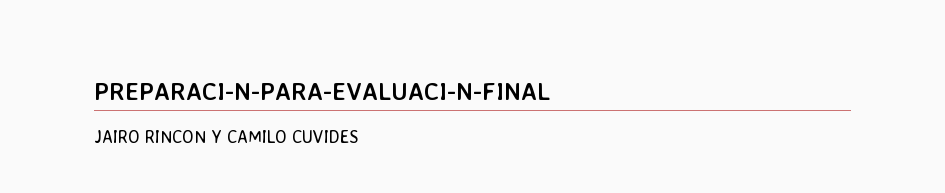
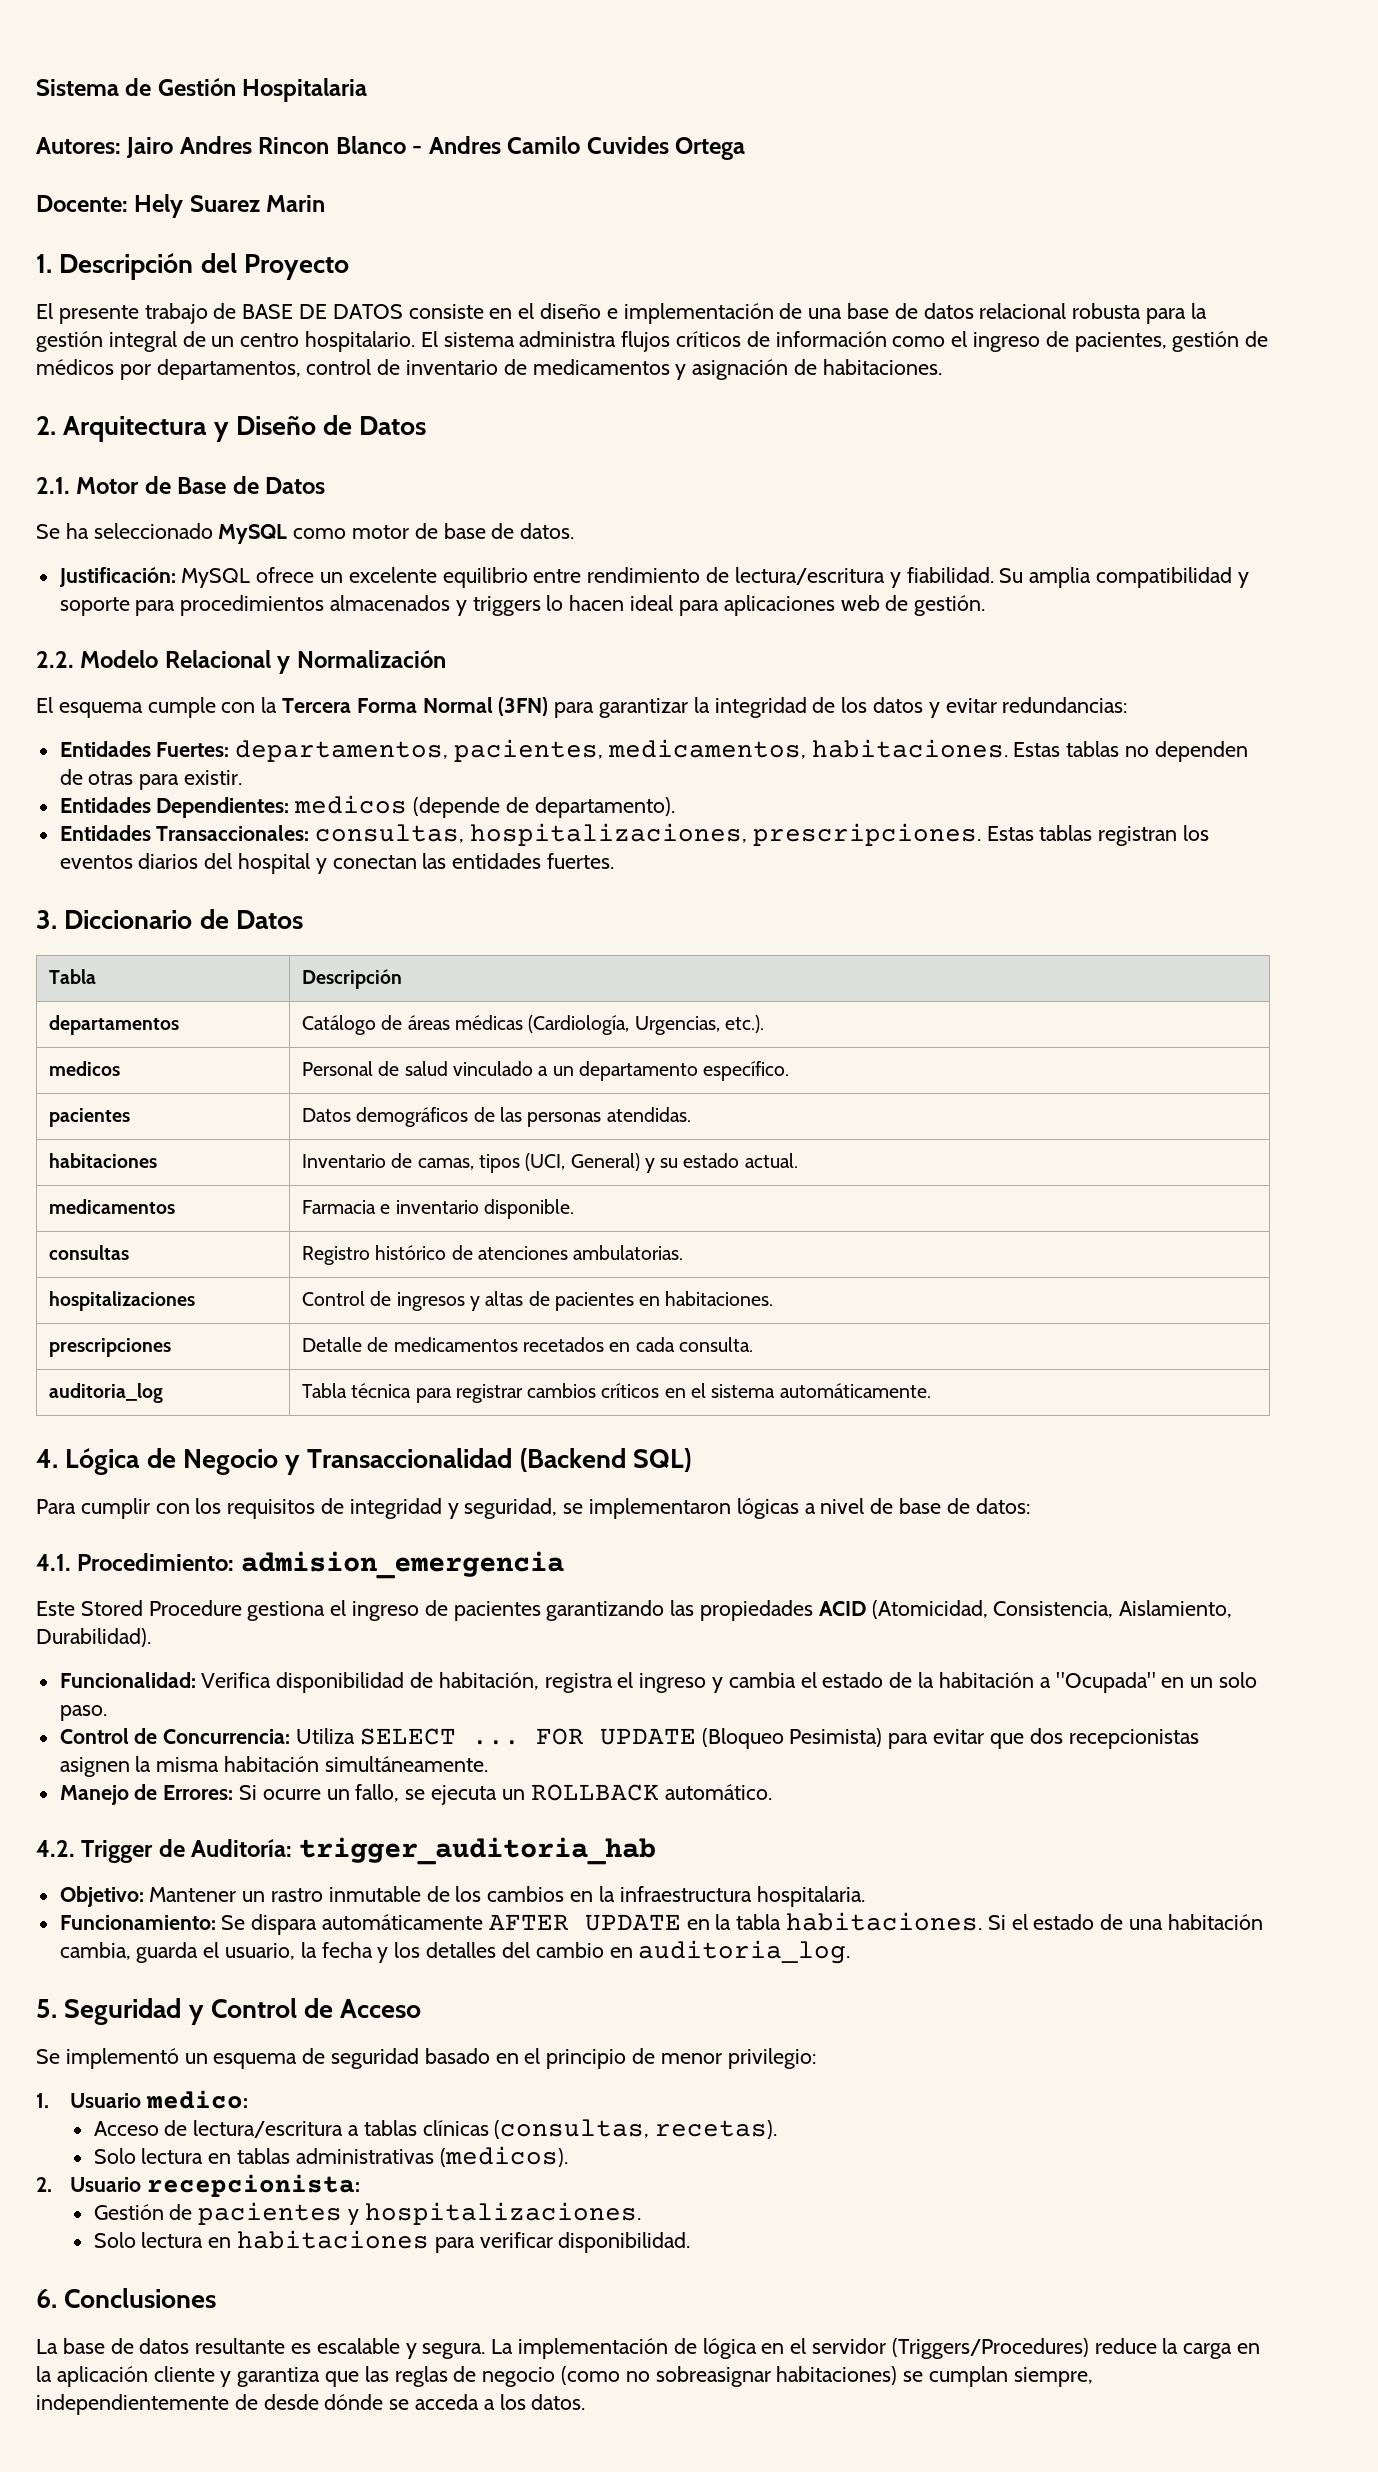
[94,83,550,100] [94,130,359,143] PREPARACI-N-PARA-EVALUACI-N-FINAL // JAIRO RINCON Y CAMILO CUVIDES -> [36,78,368,102] [36,136,746,160] [36,194,326,218] [36,253,349,280] [36,303,1207,324] [36,331,1269,352] [36,359,942,380] [36,415,427,442] [36,476,326,494] [36,523,575,544] [58,567,1249,588] [59,595,986,616] [36,650,446,674] [36,697,1128,718] [59,739,1248,762] [59,769,243,790] [59,795,675,818] [59,823,1210,846] [59,853,615,874] [36,909,303,929] [49,969,97,984] [302,969,403,989] [49,1015,180,1035] [302,1015,764,1035] [49,1061,121,1076] [302,1061,790,1081] [49,1108,131,1127] [302,1107,691,1127] [49,1153,158,1168] [302,1153,798,1173] [49,1199,176,1214] [302,1199,574,1219] [49,1245,130,1260] [302,1245,684,1265] [49,1291,196,1311] [302,1291,774,1311] [49,1338,172,1357] [302,1337,753,1352] [49,1383,164,1403] [302,1383,931,1403] [36,1448,692,1475] [36,1498,1030,1519] [36,1551,564,1579] [36,1600,1233,1621] [36,1628,151,1647] [59,1672,1257,1693] [59,1705,107,1721] [59,1728,1199,1749] [59,1756,488,1777] [59,1784,772,1805] [36,1837,656,1865] [59,1886,865,1907] [59,1912,1263,1935] [59,1940,851,1964] [36,1998,422,2025] [36,2048,816,2069] [36,2090,248,2109] [93,2119,778,2139] [93,2146,568,2167] [36,2174,360,2197] [93,2202,641,2225] [93,2230,691,2253] [36,2288,217,2308] [36,2338,1261,2359] [36,2366,1093,2387] [36,2394,586,2415] Sistema de Gestión Hospitalaria // Autores: Jairo Andres Rincon Blanco - Andres Camilo Cuvides Ortega // Docente: Hely Suarez Marin // 1. Descripción del Proyecto // El presente trabajo de BASE DE DATOS consiste en el diseño e implementación de una base de datos relacional robusta para la gestión integral de un centro hospitalario. El sistema administra flujos críticos de información como el ingreso de pacientes, gestión de médicos por departamentos, control de inventario de medicamentos y asignación de habitaciones. // 2. Arquitectura y Diseño de Datos // 2.1. Motor de Base de Datos // Se ha seleccionado MySQL como motor de base de datos. // Justificación: MySQL ofrece un excelente equilibrio entre rendimiento de lectura/escritura y fiabilidad. Su amplia compatibilidad y soporte para procedimientos almacenados y triggers lo hacen ideal para aplicaciones web de gestión. // 2.2. Modelo Relacional y Normalización // El esquema cumple con la Tercera Forma Normal (3FN) para garantizar la integridad de los datos y evitar redundancias: // Entidades Fuertes: departamentos, pacientes, medicamentos, habitaciones. Estas tablas no dependen de otras para existir. // Entidades Dependientes: medicos (depende de departamento). // Entidades Transaccionales: consultas, hospitalizaciones, prescripciones. Estas tablas registran los eventos diarios del hospital y conectan las entidades fuertes. // 3. Diccionario de Datos // Tabla | Descripción // departamentos | Catálogo de áreas médicas (Cardiología, Urgencias, etc.). // medicos | Personal de salud vinculado a un departamento específico. // pacientes | Datos demográficos de las personas atendidas. // habitaciones | Inventario de camas, tipos (UCI, General) y su estado actual. // medicamentos | Farmacia e inventario disponible. // consultas | Registro histórico de atenciones ambulatorias. // hospitalizaciones | Control de ingresos y altas de pacientes en habitaciones. // prescripciones | Detalle de medicamentos recetados en cada consulta. // auditoria_log | Tabla técnica para registrar cambios críticos en el sistema automáticamente. // 4. Lógica de Negocio y Transaccionalidad (Backend SQL) // Para cumplir con los requisitos de integridad y seguridad, se implementaron lógicas a nivel de base de datos: // 4.1. Procedimiento: admision_emergencia // Este Stored Procedure gestiona el ingreso de pacientes garantizando las propiedades ACID (Atomicidad, Consistencia, Aislamiento, Durabilidad). // Funcionalidad: Verifica disponibilidad de habitación, registra el ingreso y cambia el estado de la habitación a "Ocupada" en un solo paso. // Control de Concurrencia: Utiliza SELECT ... FOR UPDATE (Bloqueo Pesimista) para evitar que dos recepcionistas asignen la misma habitación simultáneamente. // Manejo de Errores: Si ocurre un fallo, se ejecuta un ROLLBACK automático. // 4.2. Trigger de Auditoría: trigger_auditoria_hab // Objetivo: Mantener un rastro inmutable de los cambios en la infraestructura hospitalaria. // Funcionamiento: Se dispara automáticamente AFTER UPDATE en la tabla habitaciones. Si el estado de una habitación cambia, guarda el usuario, la fecha y los detalles del cambio en auditoria_log. // 5. Seguridad y Control de Acceso // Se implementó un esquema de seguridad basado en el principio de menor privilegio: // 1. Usuario medico: // Acceso de lectura/escritura a tablas clínicas (consultas, recetas). // Solo lectura en tablas administrativas (medicos). // 2. Usuario recepcionista: // Gestión de pacientes y hospitalizaciones. // Solo lectura en habitaciones para verificar disponibilidad. // 6. Conclusiones // La base de datos resultante es escalable y segura. La implementación de lógica en el servidor (Triggers/Procedures) reduce la carga en la aplicación cliente y garantiza que las reglas de negocio (como no sobreasignar habitaciones) se cumplan siempre, independientemente de desde dónde se acceda a los datos.

